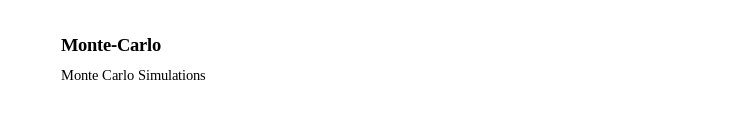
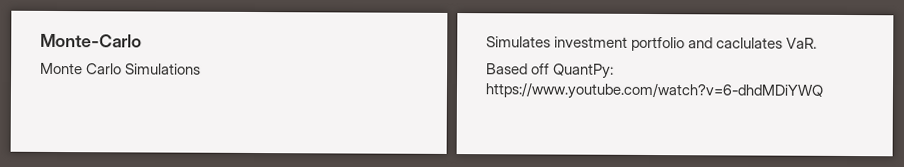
(206, 75) none -> [486,36,818,52] [486,63,615,79] [485,82,824,100] // Simulates investment portfolio and caclulates VaR. // Based off QuantPy: https://www.youtube.com/watch?v=6-dhdMDiYWQ

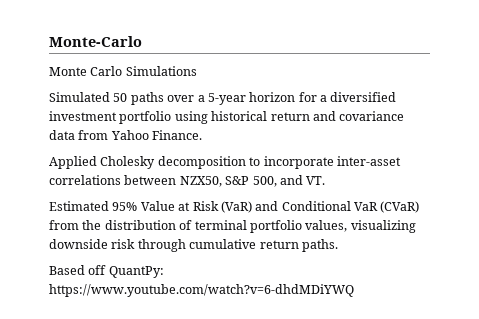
[486,36,818,52] Simulates investment portfolio and caclulates VaR. -> [49,92,397,105] [49,111,405,124] [49,130,203,140] [49,156,401,169] [49,175,326,187] [49,201,420,213] [49,220,416,233] [49,239,338,252] Simulated 50 paths over a 5-year horizon for a diversified investment portfolio using historical return and covariance data from Yahoo Finance. // Applied Cholesky decomposition to incorporate inter-asset correlations between NZX50, S&P 500, and VT. // Estimated 95% Value at Risk (VaR) and Conditional VaR (CVaR) from the distribution of terminal portfolio values, visualizing downside risk through cumulative return paths.

